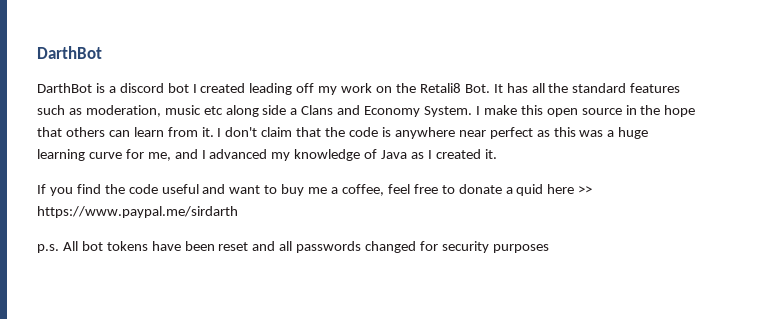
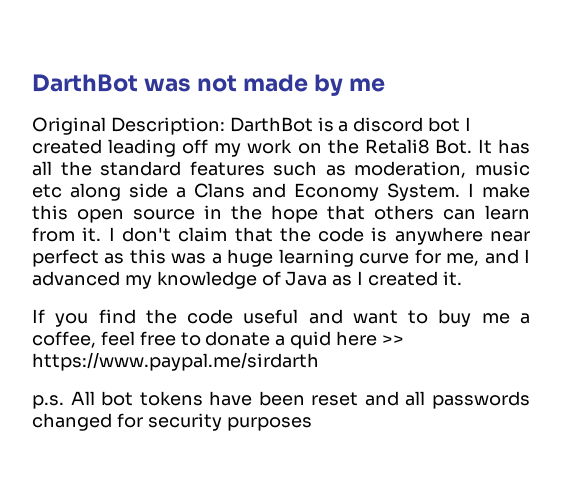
[37,46,102,59] DarthBot // -> [32,74,386,96] [32,117,225,135] DarthBot was not made by me // Original Description:

